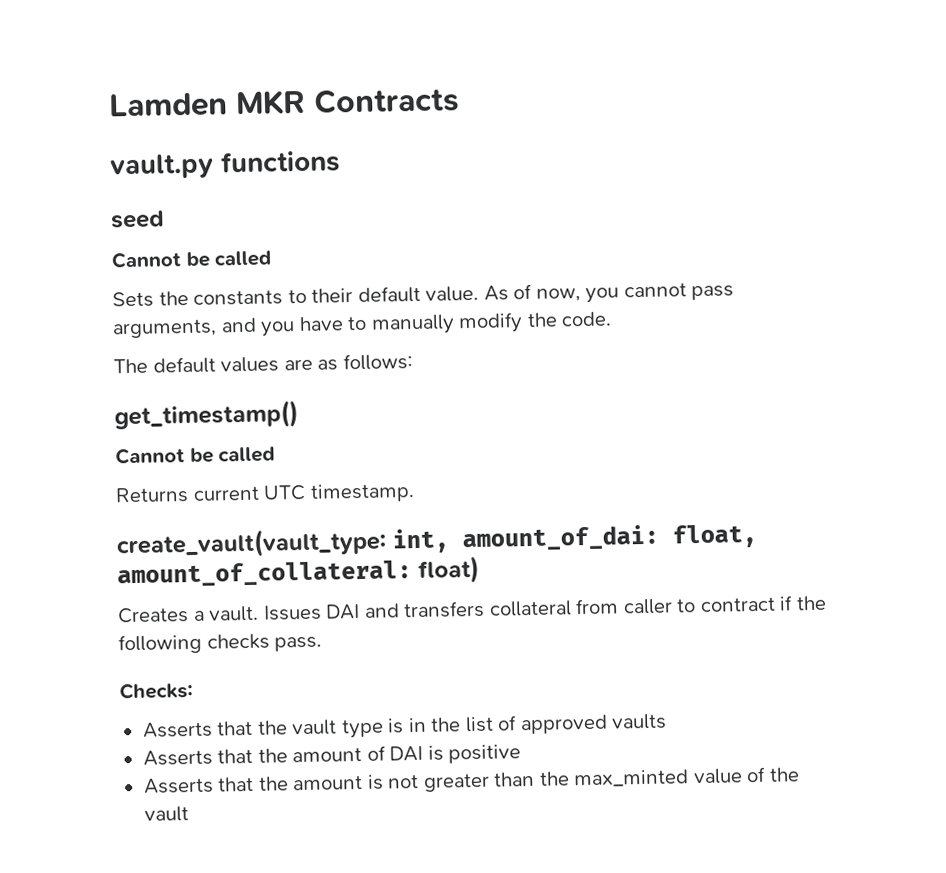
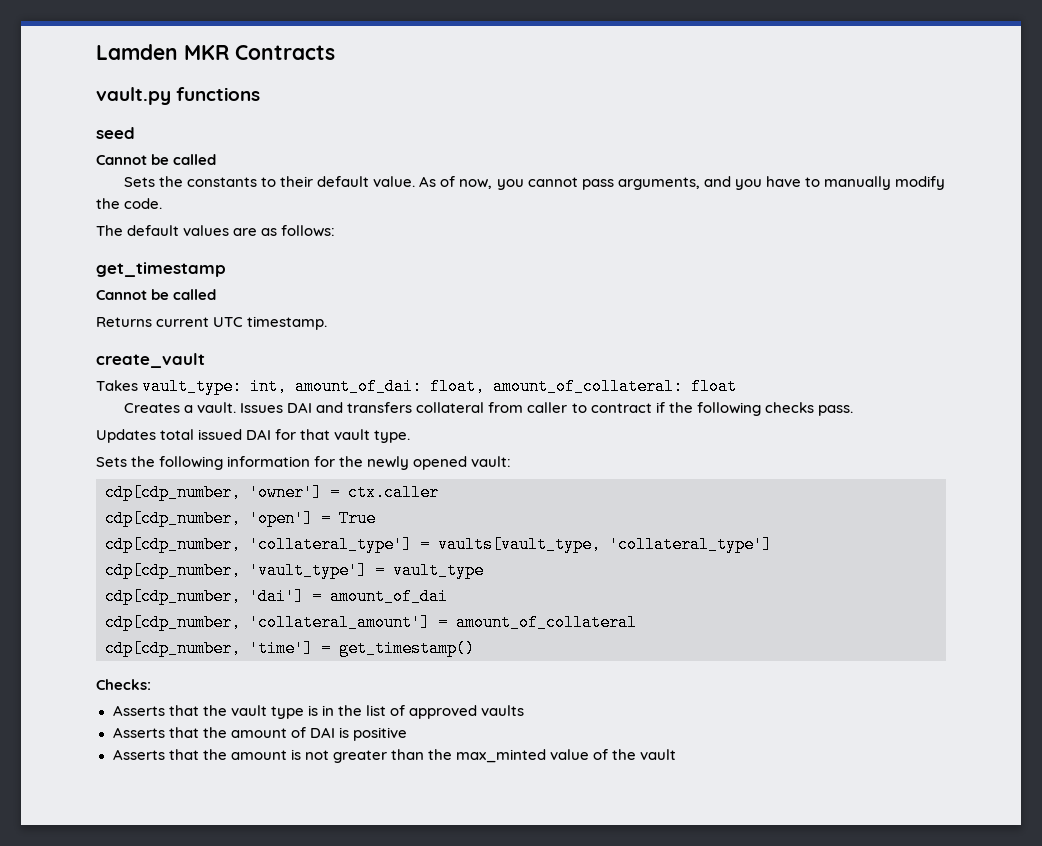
[114,400,299,431] get_timestamp() -> [96,262,226,277] get_timestamp
[116,527,387,560] create_vault(vault_type: -> [96,353,205,368] [96,378,243,395] create_vault // Takes vault_type:
[418,555,480,584] float) -> [691,378,738,395] float
(323, 644) none -> [96,429,411,443] [96,456,512,470] [105,484,439,501] [105,510,376,527] [105,536,772,553] [105,562,484,579] [105,588,448,605] [105,614,637,631] [105,640,475,657] // Updates total issued DAI for that vault type. // Sets the following information for the newly opened vault: // cdp[cdp_number, 'owner'] = ctx.caller // cdp[cdp_number, 'open'] = True // cdp[cdp_number, 'collateral_type'] = vaults[vault_type, 'collateral_type'] // cdp[cdp_number, 'vault_type'] = vault_type // cdp[cdp_number, 'dai'] = amount_of_dai // cdp[cdp_number, 'collateral_amount'] = amount_of_collateral // cdp[cdp_number, 'time'] = get_timestamp()

